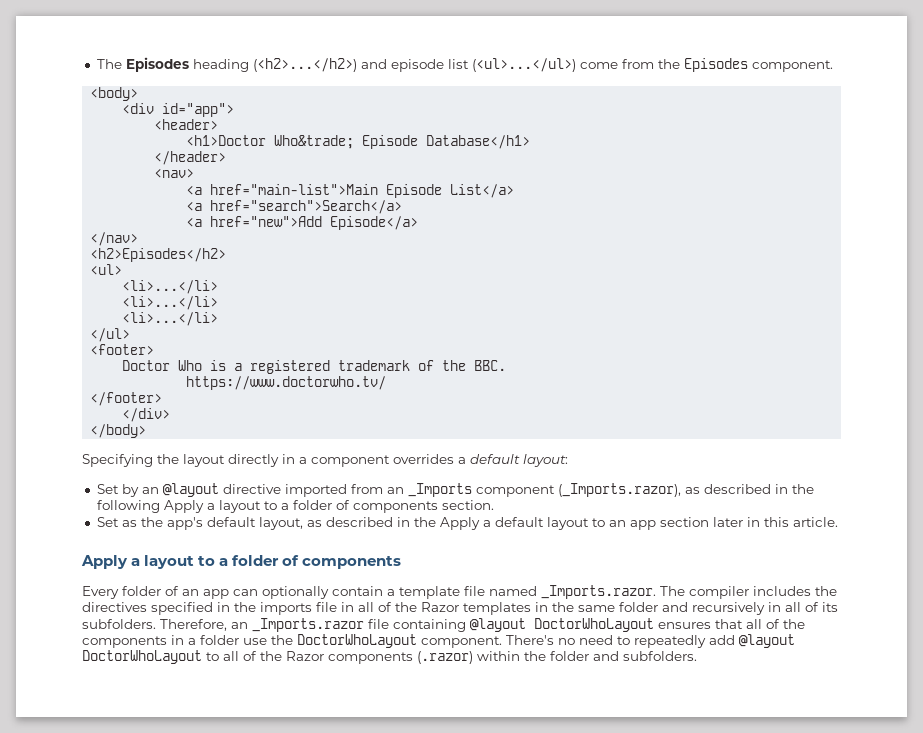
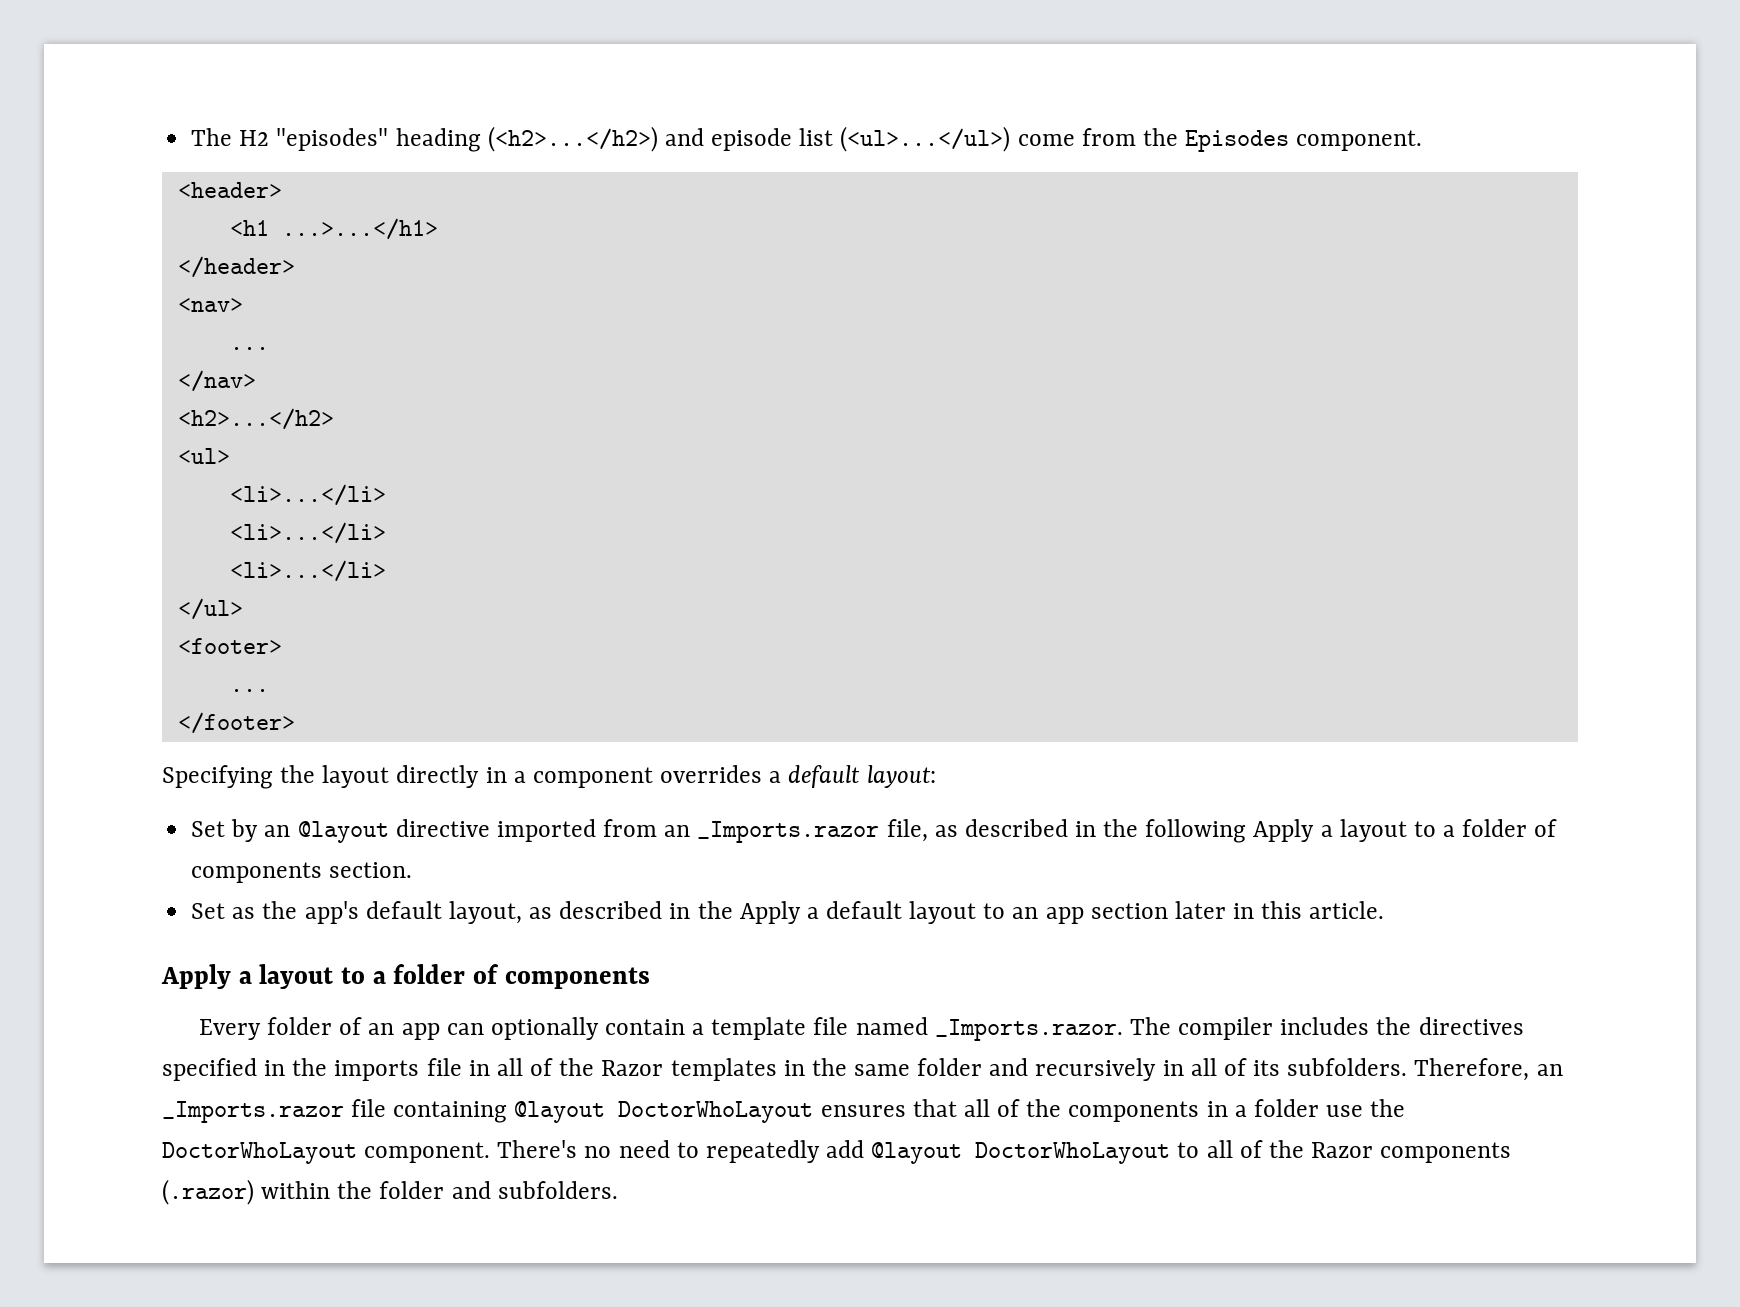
[96,57,189,72] The Episodes -> [191,128,389,151] The H2 "episodes"
[90,87,139,101] [122,103,235,117] [154,119,219,130] [186,135,531,149] [154,151,227,165] [154,169,195,178] [186,184,515,198] [186,200,403,214] [186,216,419,230] <body> // <div id="app"> // <header> // <h1>Doctor Who&trade; Episode Database</h1> // </header> // <nav> // <a href="main-list">Main Episode List</a> // <a href="search">Search</a> // <a href="new">Add Episode</a> -> [177,182,282,198] [229,218,438,240] [177,256,295,278] [177,298,243,312] [229,347,269,350] <header> // <h1 ...>...</h1> // </header> // <nav> // ...
[90,248,227,262] <h2>Episodes</h2> -> [177,408,334,430] <h2>...</h2>
[122,360,507,374] [186,376,387,390] Doctor Who is a registered trademark of the BBC. // https://www.doctorwho.tv/ -> [229,689,269,692] ...
[122,408,171,422] [90,424,147,438] // </div> // </body> -> (295, 723) none
[407,483,681,497] _Imports component (_Imports.razor), -> [697,819,928,843] _Imports.razor file,

